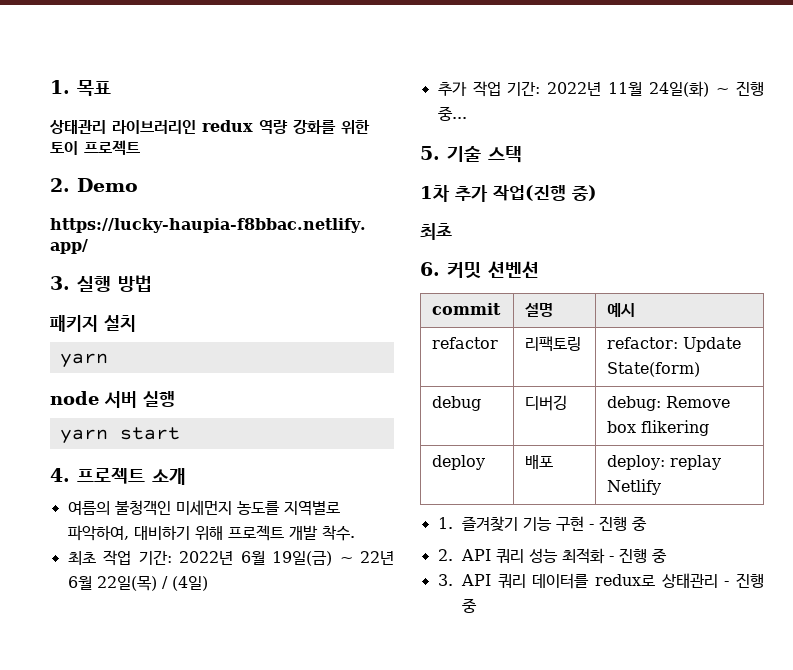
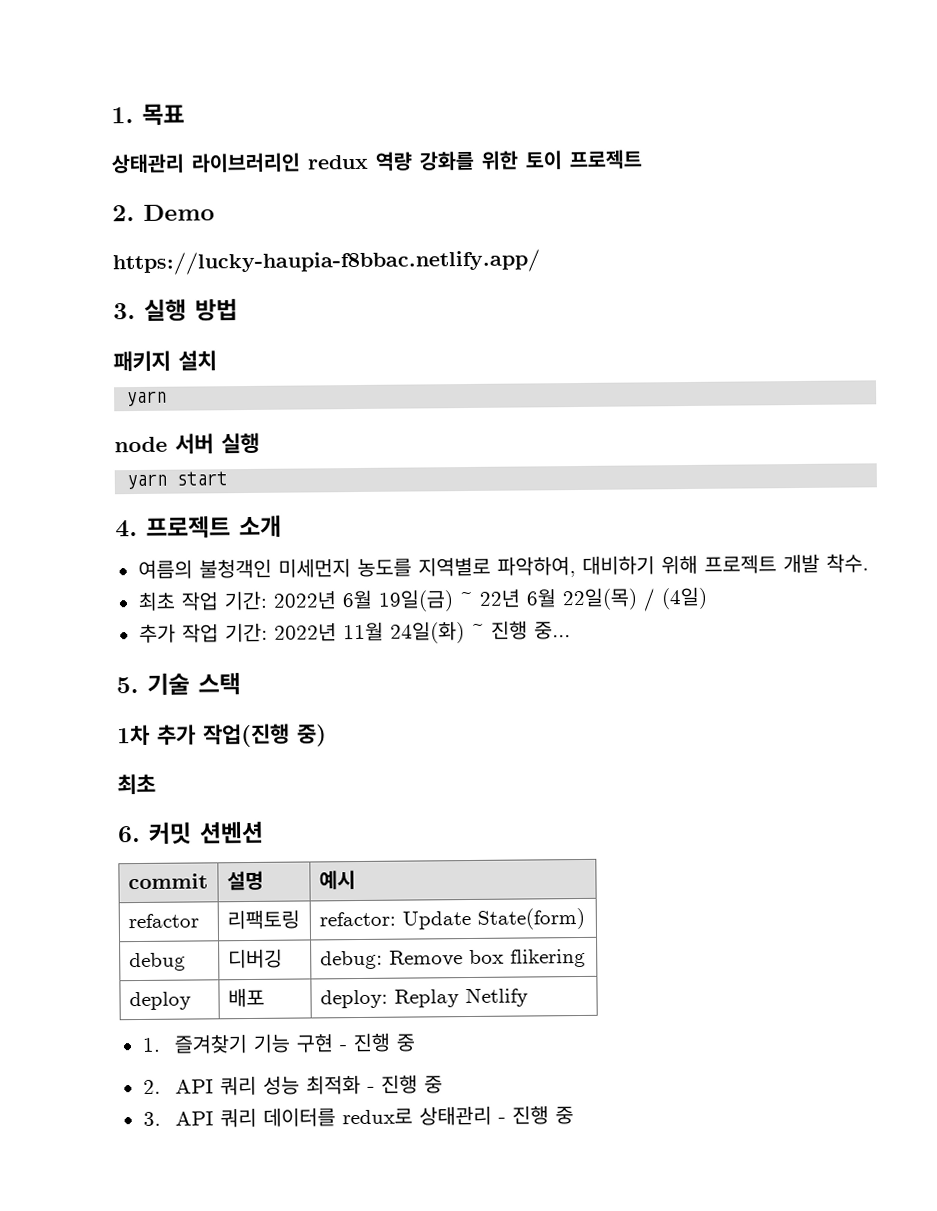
[670,455,722,470] replay -> [393,989,459,1008] Replay

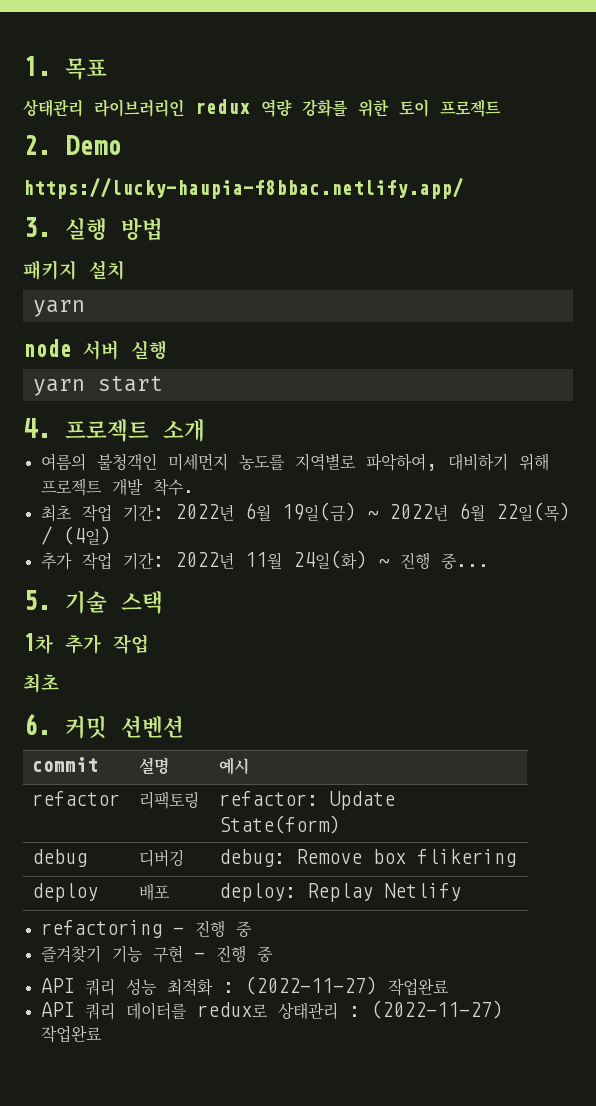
[478,588,521,608] 22년 -> [388,504,448,521] 2022년
[203,723,327,748] 작업(진행 중) -> [113,634,149,654] 작업
[141,1037,161,1052] 1. -> [40,920,252,938] refactoring - 진행 중 //
[142,1079,161,1094] 2. -> (273, 954) none
[366,1074,443,1094] [142,1111,161,1126] - 진행 중 // 3. -> [222,976,449,996] : (2022-11-27) 작업완료 //
[497,1105,574,1125] - 진행 중 -> [348,1000,503,1019] [40,1025,102,1043] : (2022-11-27) 작업완료

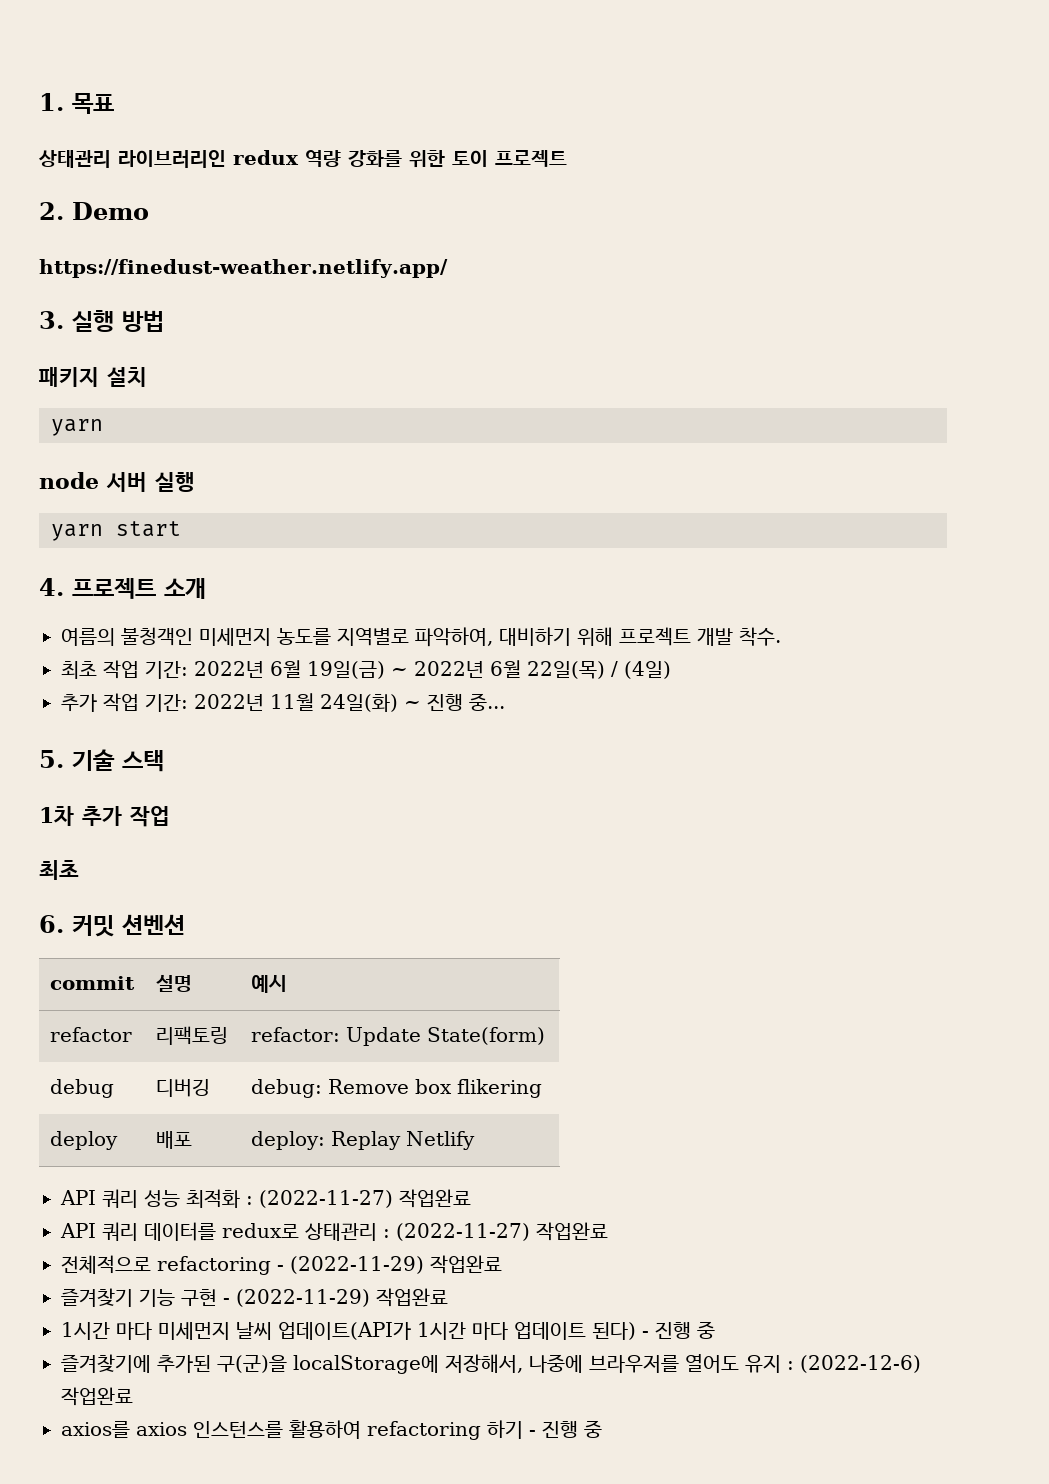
[23,178,463,199] https://lucky-haupia-f8bbac.netlify.app/ -> [39,259,448,278] https://finedust-weather.netlify.app/
[40,920,252,938] [40,945,273,963] // refactoring - 진행 중 // 즐겨찾기 기능 구현 - 진행 중 -> (475, 1140) none
(102, 1034) none -> [61,1255,502,1275] [61,1288,448,1307] [61,1321,715,1340] [61,1354,921,1374] [61,1387,133,1406] [61,1420,602,1440] // 전체적으로 refactoring - (2022-11-29) 작업완료 // 즐겨찾기 기능 구현 - (2022-11-29) 작업완료 // 1시간 마다 미세먼지 날씨 업데이트(API가 1시간 마다 업데이트 된다) - 진행 중 // 즐겨찾기에 추가된 구(군)을 localStorage에 저장해서, 나중에 브라우저를 열어도 유지 : (2022-12-6) 작업완료 // axios를 axios 인스턴스를 활용하여 refactoring 하기 - 진행 중

